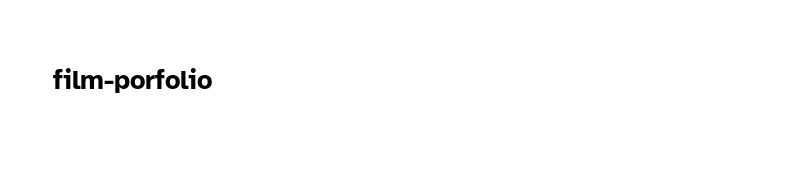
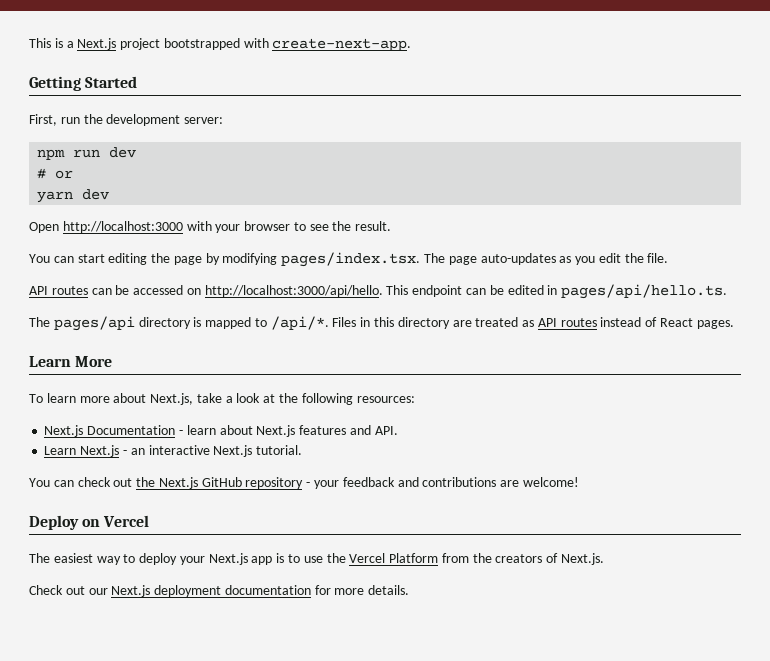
[53,68,212,93] film-porfolio -> [29,38,412,51] [29,76,138,91] [29,114,224,126] [37,147,137,160] [37,168,74,179] [37,189,110,203] [29,221,392,233] [29,252,669,267] [29,284,728,299] [29,316,734,331] [29,356,113,367] [29,393,415,405] [44,425,398,437] [44,445,303,457] [29,477,579,489] [29,515,150,530] [29,553,605,565] [29,585,410,597] This is a Next.js project bootstrapped with create-next-app. // Getting Started // First, run the development server: // npm run dev // # or // yarn dev // Open http://localhost:3000 with your browser to see the result. // You can start editing the page by modifying pages/index.tsx. The page auto-updates as you edit the file. // API routes can be accessed on http://localhost:3000/api/hello. This endpoint can be edited in pages/api/hello.ts. // The pages/api directory is mapped to /api/*. Files in this directory are treated as API routes instead of React pages. // Learn More // To learn more about Next.js, take a look at the following resources: // Next.js Documentation - learn about Next.js features and API. // Learn Next.js - an interactive Next.js tutorial. // You can check out the Next.js GitHub repository - your feedback and contributions are welcome! // Deploy on Vercel // The easiest way to deploy your Next.js app is to use the Vercel Platform from the creators of Next.js. // Check out our Next.js deployment documentation for more details.

